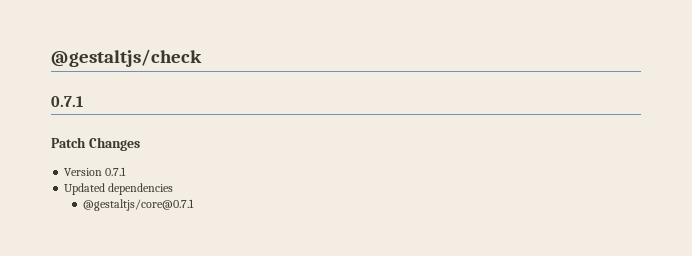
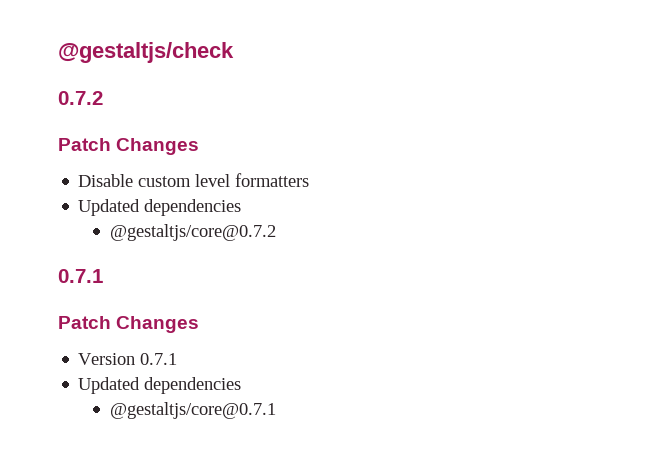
(202, 58) none -> [58,91,103,105] [58,138,200,155] [78,173,310,187] [78,199,242,216] [109,224,276,241] // 0.7.2 // Patch Changes // Disable custom level formatters // Updated dependencies // @gestaltjs/core@0.7.2

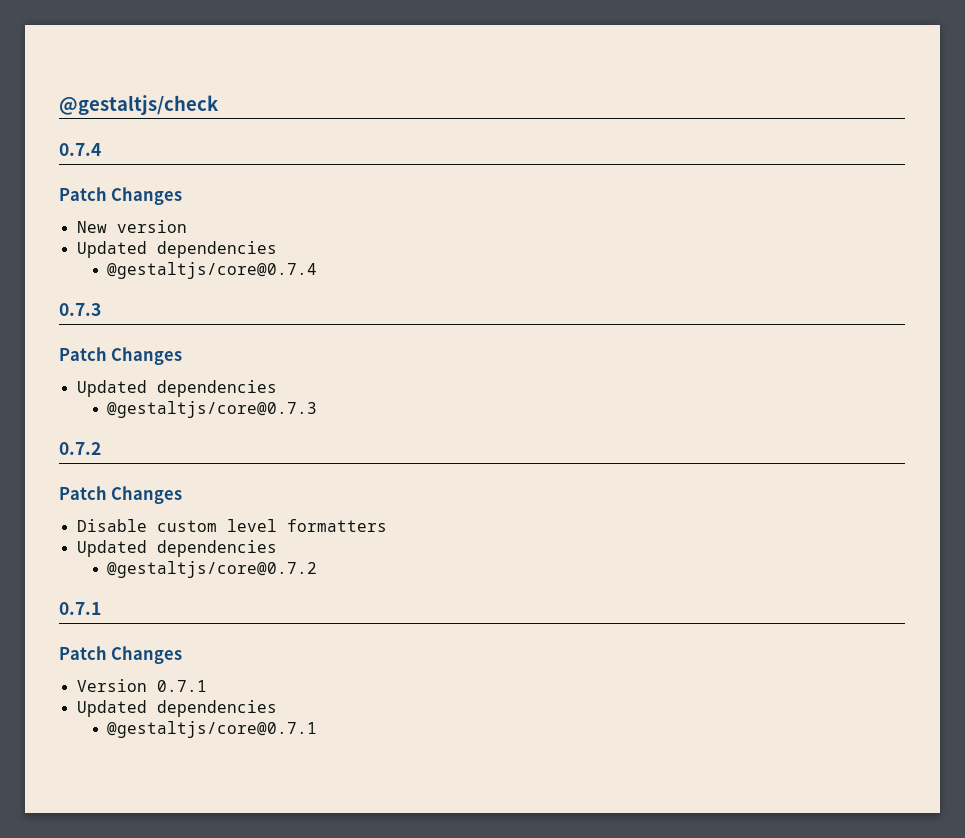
(234, 52) none -> [59,143,101,156] [59,187,183,205] [76,220,187,233] [76,241,277,258] [107,262,318,279] [59,303,101,316] [59,347,183,365] [76,380,277,397] [107,401,318,418] // 0.7.4 // Patch Changes // New version // Updated dependencies // @gestaltjs/core@0.7.4 // 0.7.3 // Patch Changes // Updated dependencies // @gestaltjs/core@0.7.3

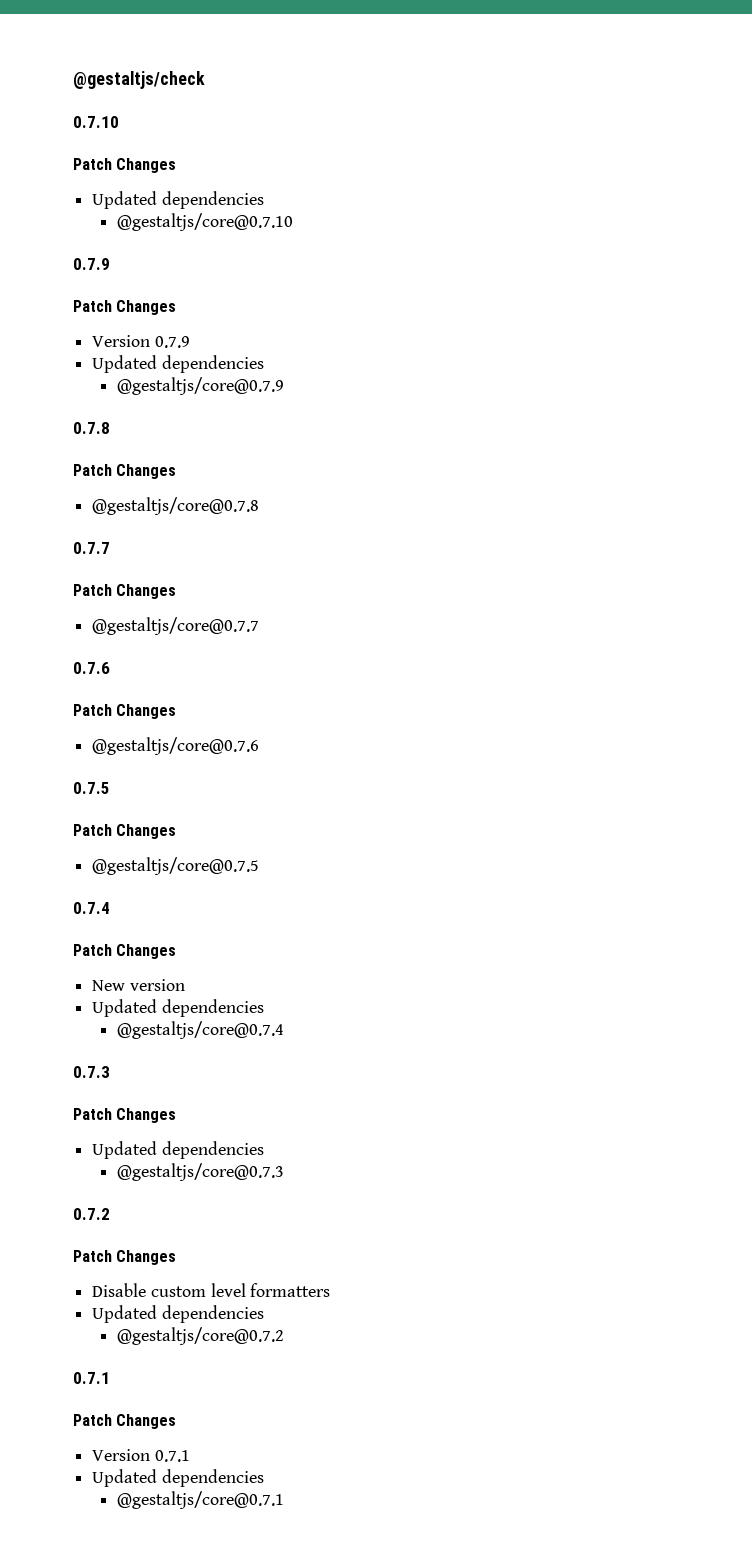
(219, 105) none -> [73,116,119,128] [73,158,177,173] [92,191,264,209] [117,213,294,231] [73,258,110,270] [73,300,177,315] [92,335,190,348] [92,355,264,373] [117,377,285,395] [73,422,110,434] [73,464,177,479] [92,497,260,515] [73,542,110,554] [73,584,177,599] [92,617,260,635] [73,662,110,674] [73,704,177,719] [92,737,260,755] [73,782,110,794] [73,824,177,839] [92,857,260,875] // 0.7.10 // Patch Changes // Updated dependencies // @gestaltjs/core@0.7.10 // 0.7.9 // Patch Changes // Version 0.7.9 // Updated dependencies // @gestaltjs/core@0.7.9 // 0.7.8 // Patch Changes // @gestaltjs/core@0.7.8 // 0.7.7 // Patch Changes // @gestaltjs/core@0.7.7 // 0.7.6 // Patch Changes // @gestaltjs/core@0.7.6 // 0.7.5 // Patch Changes // @gestaltjs/core@0.7.5

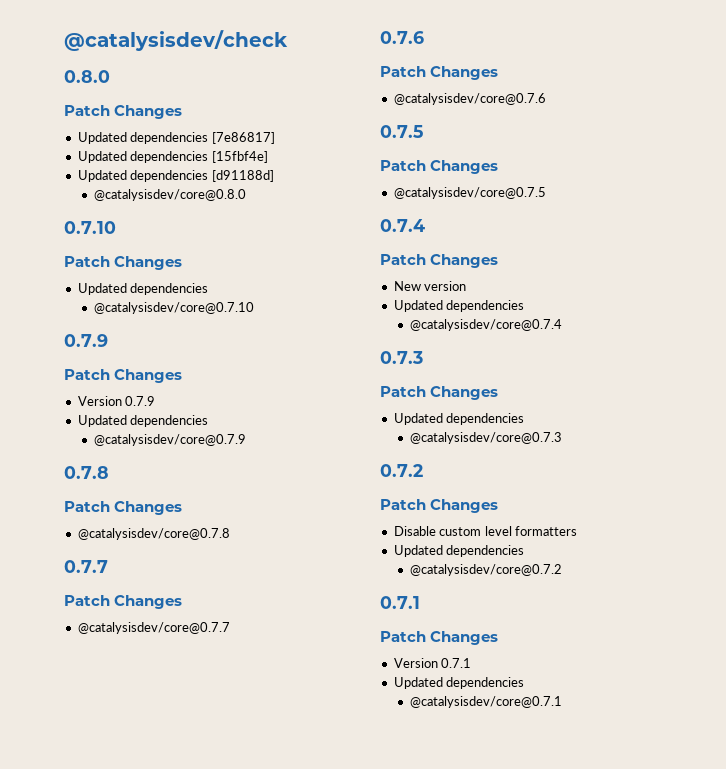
[73,71,205,89] @gestaltjs/check -> [64,30,288,51] [64,70,110,83] [64,105,183,119] [77,132,275,144] [77,151,268,163] [77,170,274,182] [93,189,246,201] @catalysisdev/check // 0.8.0 // Patch Changes // Updated dependencies [7e86817] // Updated dependencies [15fbf4e] // Updated dependencies [d91188d] // @catalysisdev/core@0.8.0
[117,213,294,231] @gestaltjs/core@0.7.10 -> [93,302,254,314] @catalysisdev/core@0.7.10
[117,377,285,395] @gestaltjs/core@0.7.9 -> [93,434,246,446] @catalysisdev/core@0.7.9
[92,497,260,515] @gestaltjs/core@0.7.8 -> [77,528,230,540] @catalysisdev/core@0.7.8
[92,617,260,635] @gestaltjs/core@0.7.7 -> [77,622,230,634] @catalysisdev/core@0.7.7
[92,737,260,755] @gestaltjs/core@0.7.6 -> [393,93,546,105] @catalysisdev/core@0.7.6
[92,857,260,875] @gestaltjs/core@0.7.5 -> [393,187,546,199] @catalysisdev/core@0.7.5
[117,1021,285,1039] @gestaltjs/core@0.7.4 -> [409,319,562,331] @catalysisdev/core@0.7.4
[117,1163,285,1181] @gestaltjs/core@0.7.3 -> [409,432,562,444] @catalysisdev/core@0.7.3
[117,1327,285,1345] @gestaltjs/core@0.7.2 -> [409,564,562,576] @catalysisdev/core@0.7.2
[117,1491,285,1509] @gestaltjs/core@0.7.1 -> [409,696,562,708] @catalysisdev/core@0.7.1

